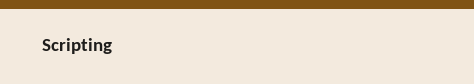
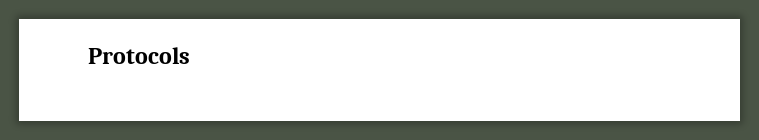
[42,38,112,54] Scripting -> [88,47,190,64] Protocols

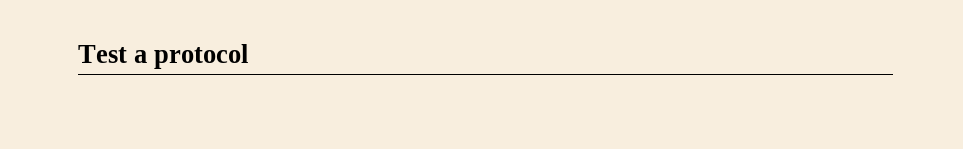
[88,47,190,64] Protocols -> [78,44,249,69] Test a protocol

